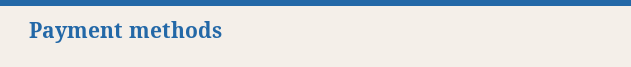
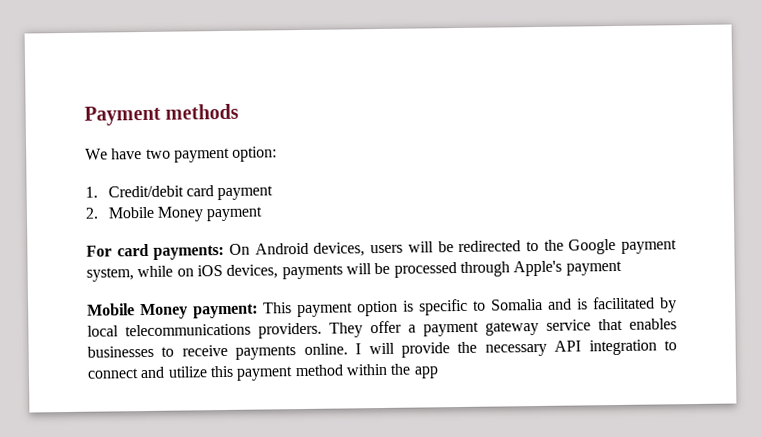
(222, 29) none -> [85,146,278,163] [85,185,274,201] [85,206,264,222] [86,238,677,260] [86,260,622,282] [87,296,677,320] [87,318,677,339] [87,339,678,360] [87,363,439,381] // We have two payment option: // 1. Credit/debit card payment // 2. Mobile Money payment // For card payments: On Android devices, users will be redirected to the Google payment system, while on iOS devices, payments will be processed through Apple's payment // Mobile Money payment: This payment option is specific to Somalia and is facilitated by local telecommunications providers. They offer a payment gateway service that enables businesses to receive payments online. I will provide the necessary API integration to connect and utilize this payment method within the app

